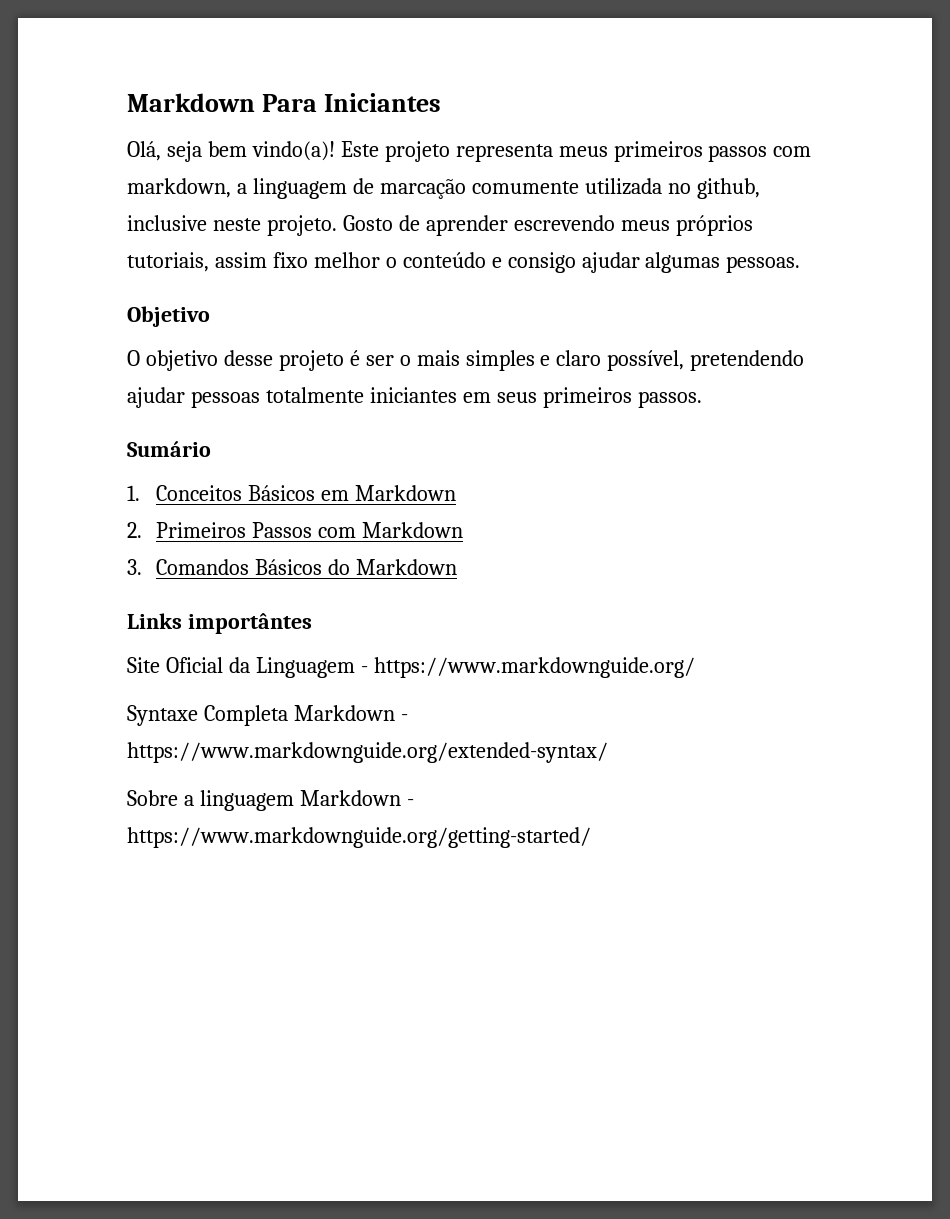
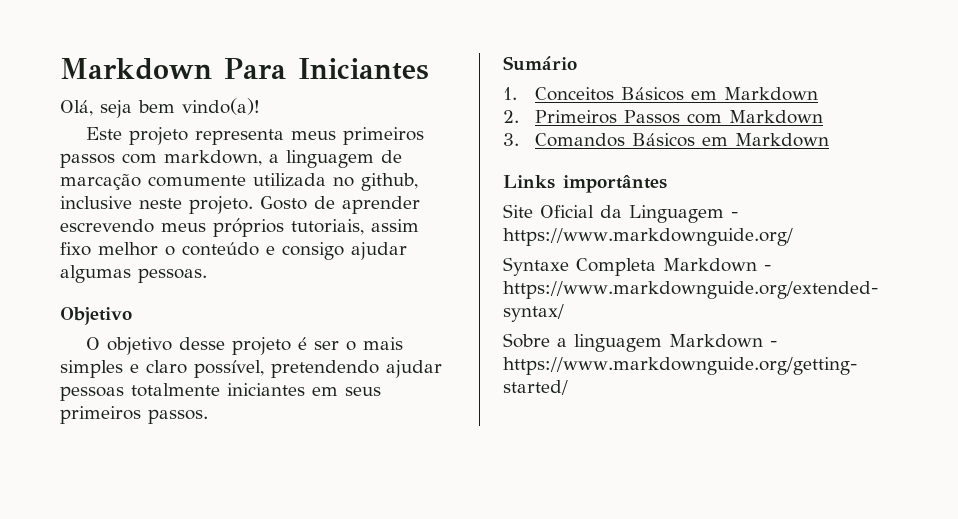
(335, 151) none -> (260, 106) //
[327,559,350,575] do -> [702,137,729,146] em

